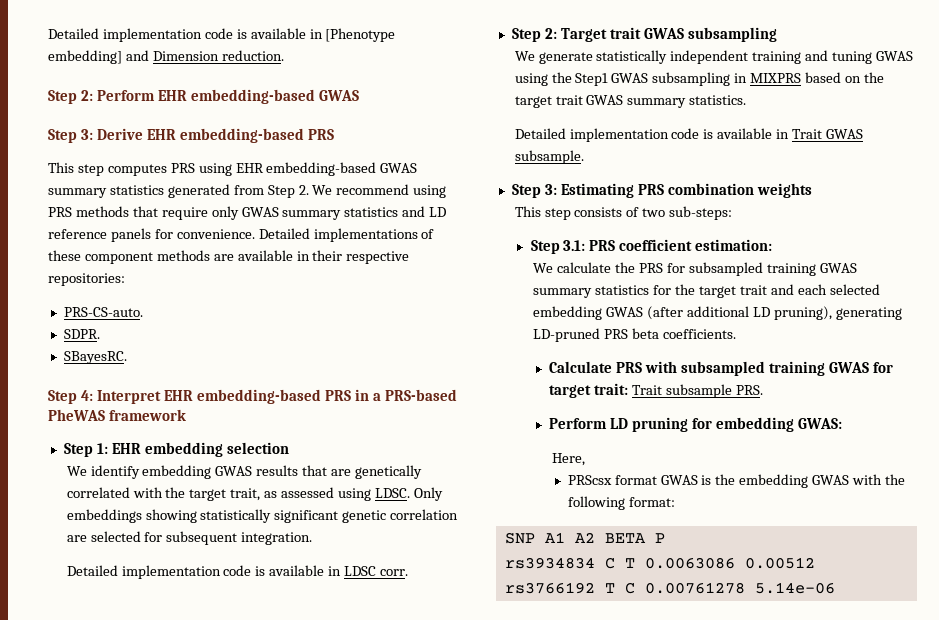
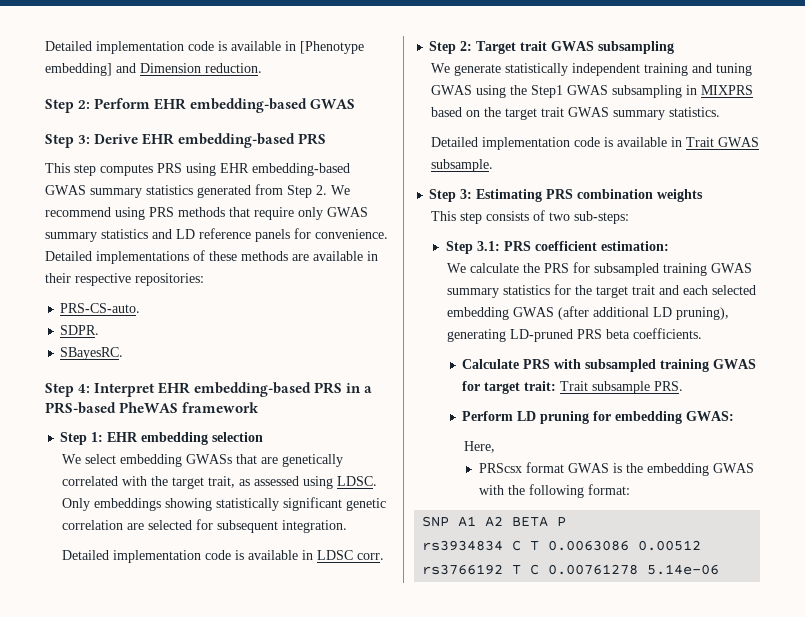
[84,252,153,264] component -> (237, 256) none
[90,465,299,479] identify embedding GWAS results -> [84,454,232,467] select embedding GWASs

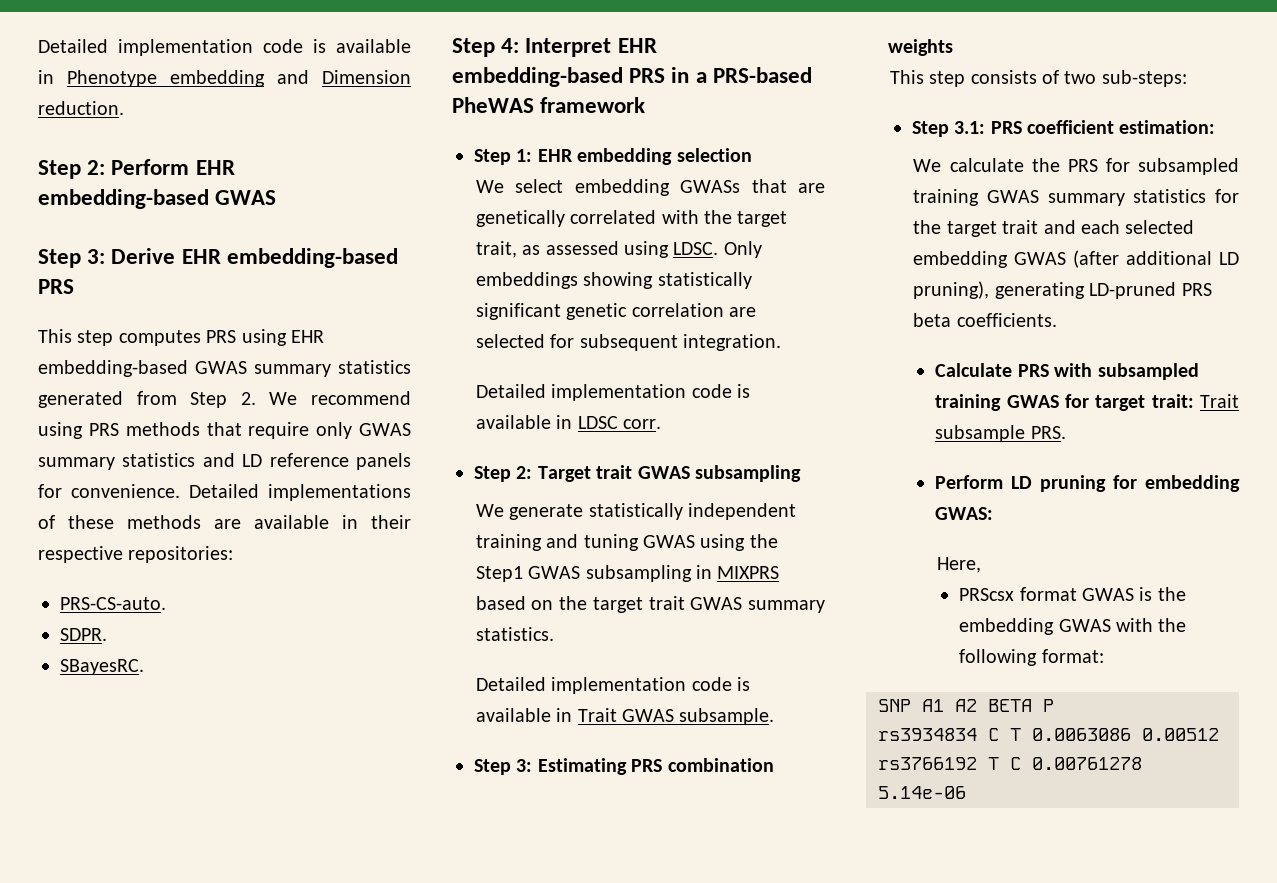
[45,41,364,54] [45,63,112,76] Detailed implementation code is available in [Phenotype embedding] -> [38,39,411,56] [38,70,265,87] Detailed implementation code is available in Phenotype embedding

